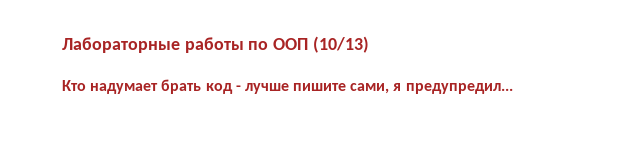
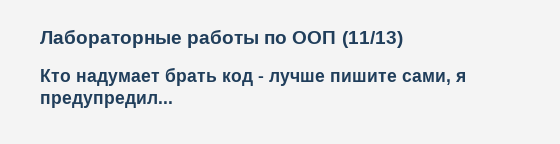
[312,36,369,53] (10/13) -> [341,31,403,48] (11/13)

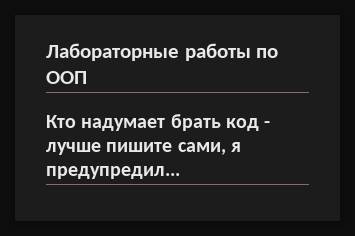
[341,31,403,48] (11/13) -> (87, 77) none

